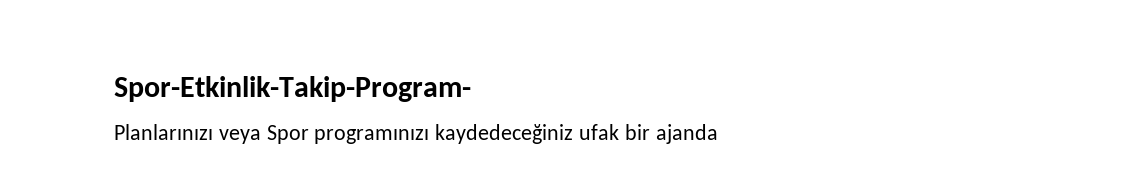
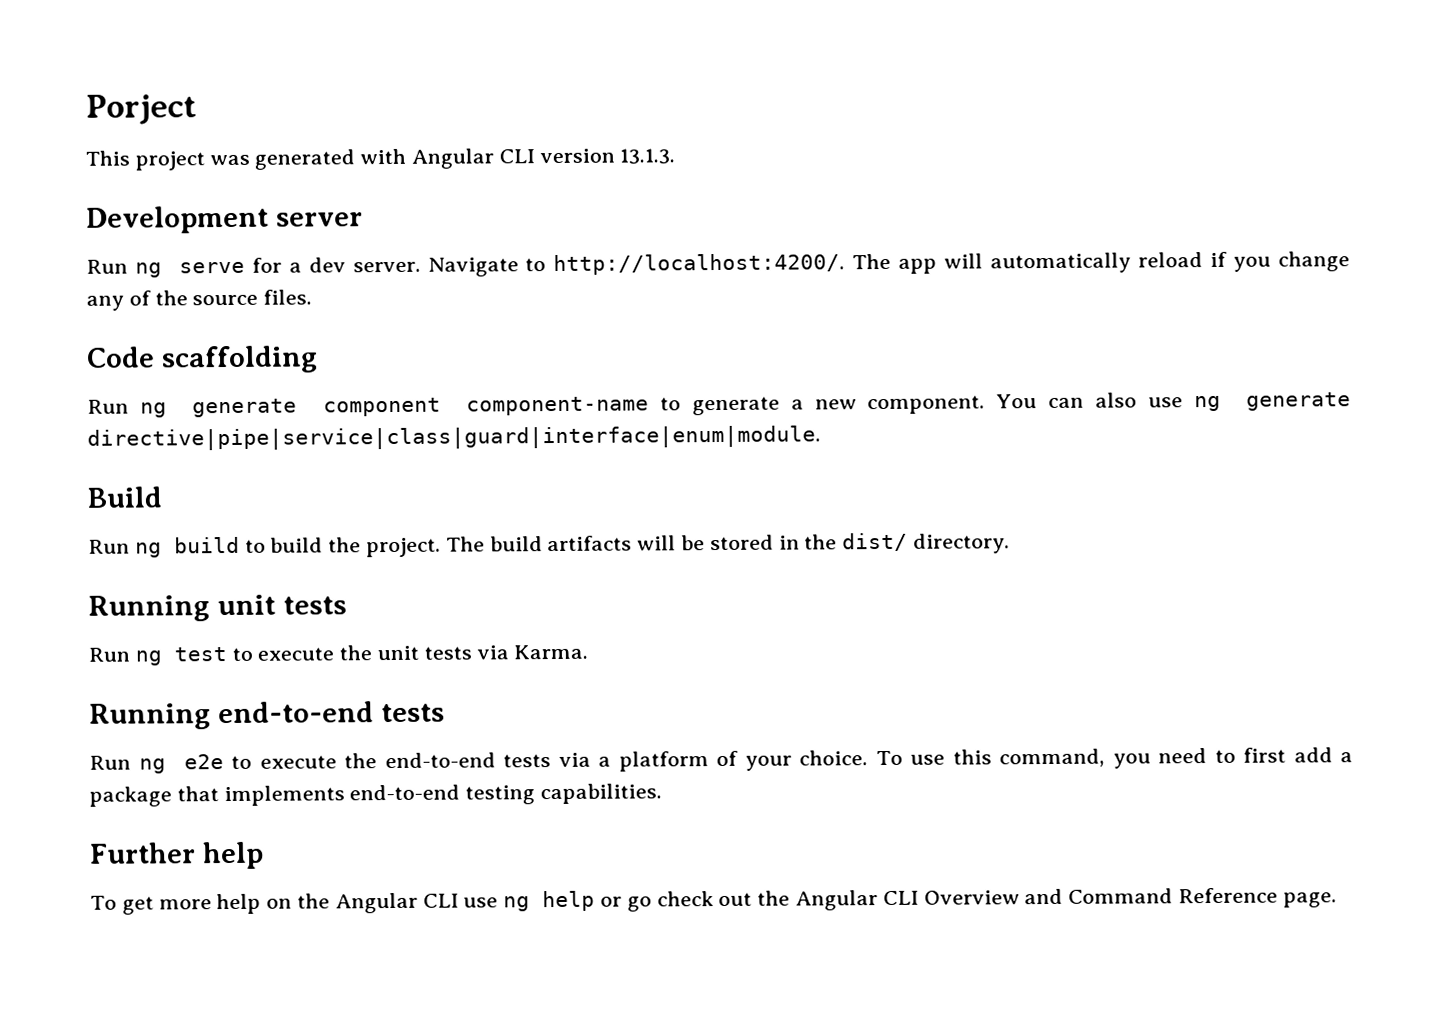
[114,76,471,102] [114,124,718,144] Spor-Etkinlik-Takip-Program- // Planlarınızı veya Spor programınızı kaydedeceğiniz ufak bir ajanda -> [85,94,197,125] [85,148,676,171] [86,205,363,234] [86,251,1351,278] [86,289,313,311] [87,345,318,374] [87,392,1351,418] [87,425,821,451] [87,486,162,508] [88,532,1011,558] [88,594,347,622] [88,644,589,666] [89,701,445,730] [89,747,1354,774] [89,783,663,807] [90,841,264,870] [90,887,1337,915] Porject // This project was generated with Angular CLI version 13.1.3. // Development server // Run ng serve for a dev server. Navigate to http://localhost:4200/. The app will automatically reload if you change any of the source files. // Code scaffolding // Run ng generate component component-name to generate a new component. You can also use ng generate directive|pipe|service|class|guard|interface|enum|module. // Build // Run ng build to build the project. The build artifacts will be stored in the dist/ directory. // Running unit tests // Run ng test to execute the unit tests via Karma. // Running end-to-end tests // Run ng e2e to execute the end-to-end tests via a platform of your choice. To use this command, you need to first add a package that implements end-to-end testing capabilities. // Further help // To get more help on the Angular CLI use ng help or go check out the Angular CLI Overview and Command Reference page.

